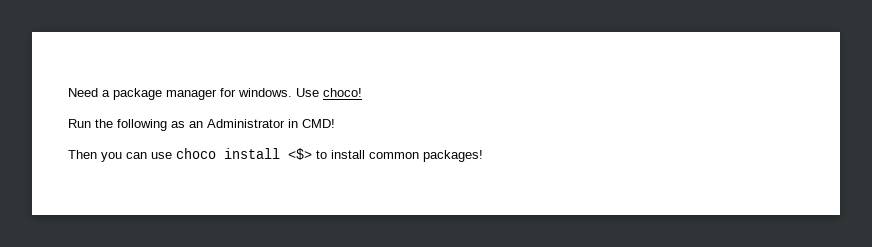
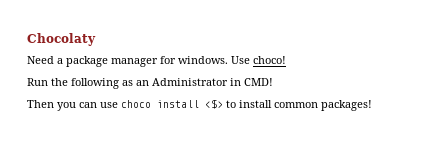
(68, 92) none -> [27,33,96,46] Chocolaty //

